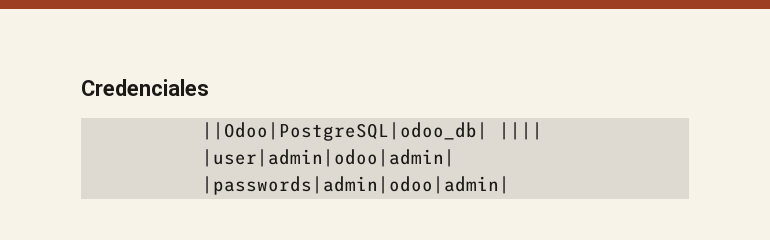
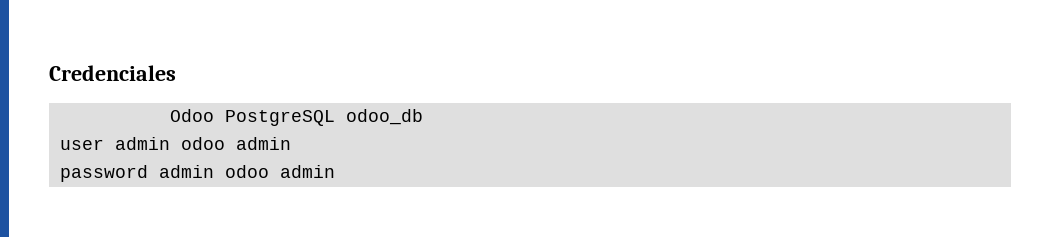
[202,122,544,141] [202,149,456,167] [202,176,511,195] ||Odoo|PostgreSQL|odoo_db| |||| |user|admin|odoo|admin| |passwords|admin|odoo|admin| -> [169,109,423,126] [59,137,291,150] [59,165,335,182] Odoo PostgreSQL odoo_db // user admin odoo admin // password admin odoo admin

